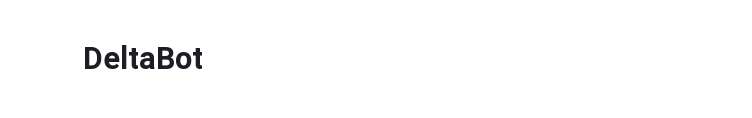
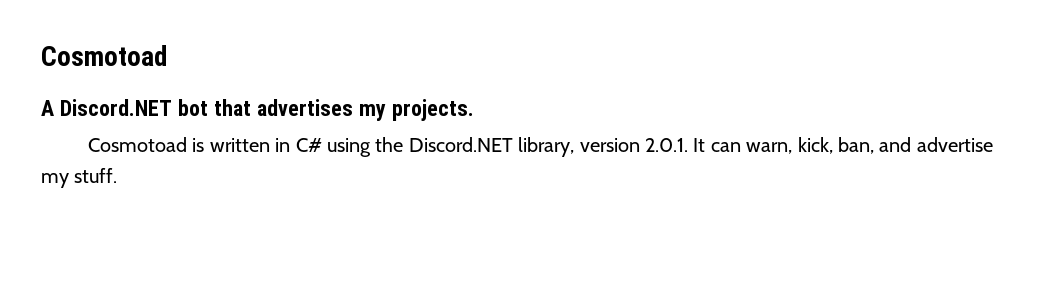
[83,45,203,69] DeltaBot -> [41,45,167,66] [41,99,474,121] [87,137,993,157] [41,168,118,188] Cosmotoad // A Discord.NET bot that advertises my projects. // Cosmotoad is written in C# using the Discord.NET library, version 2.0.1. It can warn, kick, ban, and advertise my stuff.

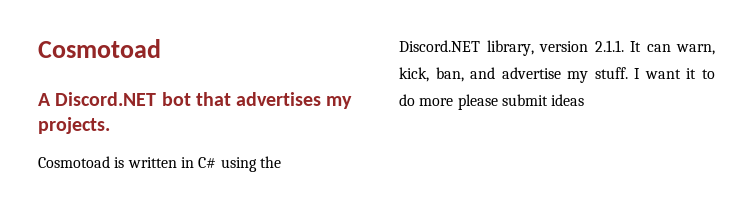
[644,138,688,152] 2.0.1. -> [594,40,624,52] 2.1.1.
(118, 175) none -> [634,68,715,79] [399,94,585,110] I want it to do more please submit ideas

